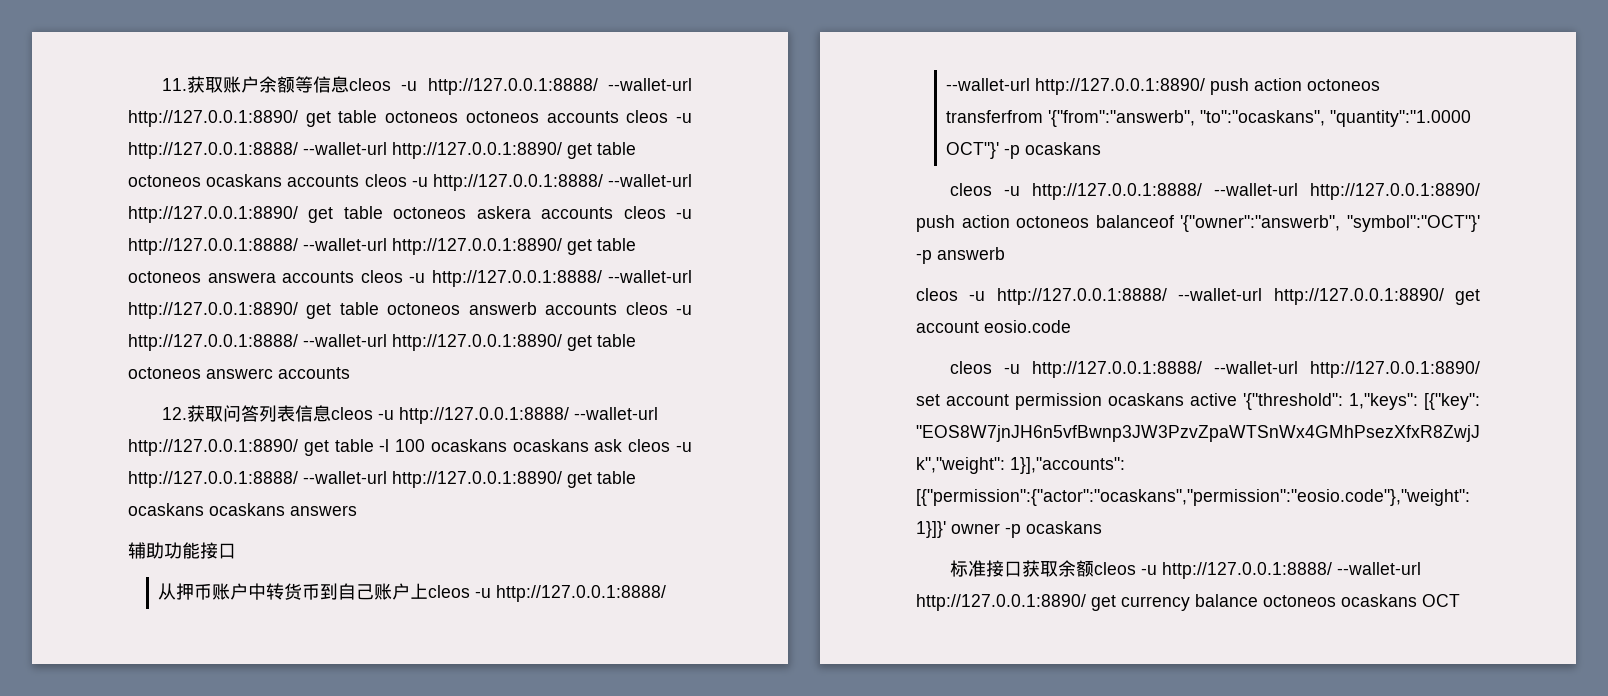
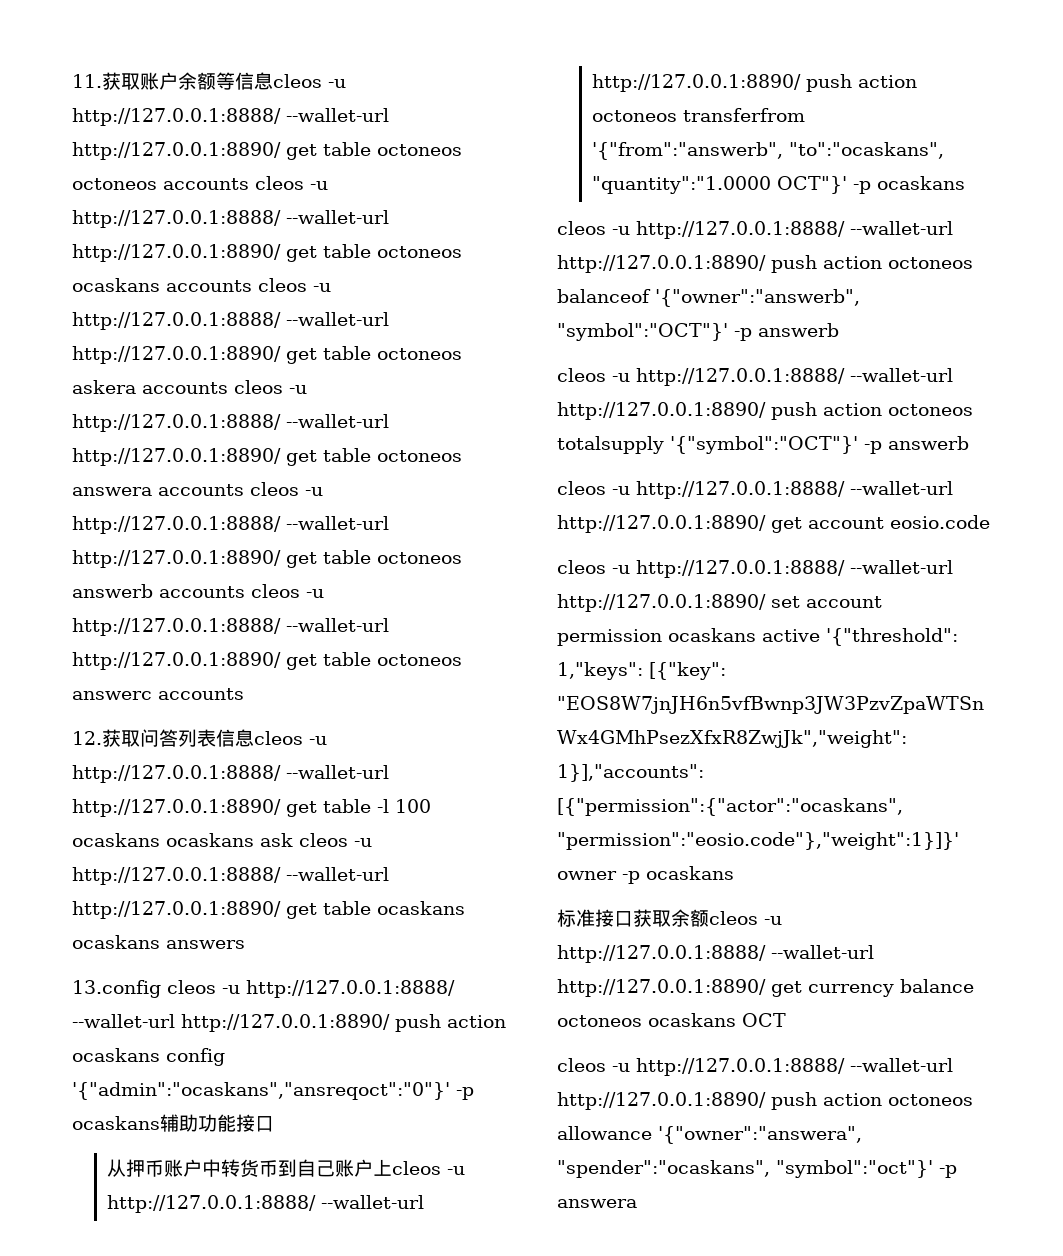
(357, 510) none -> [72,980,455,998] [72,1014,506,1032] [72,1048,225,1066] [72,1082,474,1100] [72,1116,160,1130] 13.config cleos -u http://127.0.0.1:8888/ --wallet-url http://127.0.0.1:8890/ push action ocaskans config '{"admin":"ocaskans","ansreqoct":"0"}' -p ocaskans
(1005, 253) none -> [557,368,953,386] [557,402,973,420] [557,436,969,454] // cleos -u http://127.0.0.1:8888/ --wallet-url http://127.0.0.1:8890/ push action octoneos totalsupply '{"symbol":"OCT"}' -p answerb
(1460, 600) none -> [557,1058,953,1076] [557,1092,973,1110] [557,1126,862,1144] [557,1160,957,1178] [557,1199,637,1208] // cleos -u http://127.0.0.1:8888/ --wallet-url http://127.0.0.1:8890/ push action octoneos allowance '{"owner":"answera", "spender":"ocaskans", "symbol":"oct"}' -p answera

